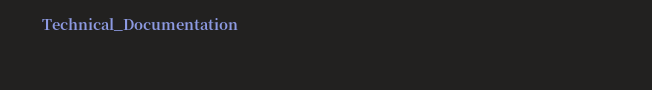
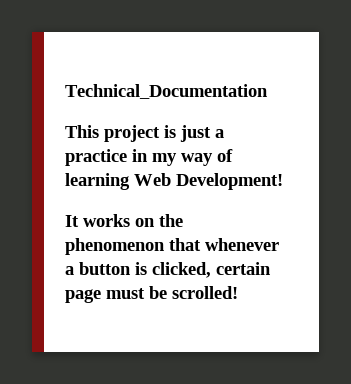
(238, 24) none -> [65,125,224,142] [65,149,233,166] [65,173,283,190] [65,214,183,227] [65,238,279,255] [65,262,271,278] [65,286,238,303] // This project is just a practice in my way of learning Web Development! // It works on the phenomenon that whenever a button is clicked, certain page must be scrolled!

